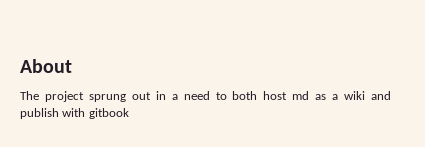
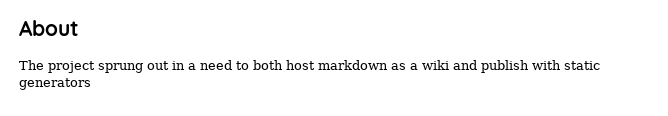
[292,91,310,100] md -> [318,60,388,70] markdown
[88,108,129,119] gitbook -> [564,61,600,70] [19,78,91,90] static generators

